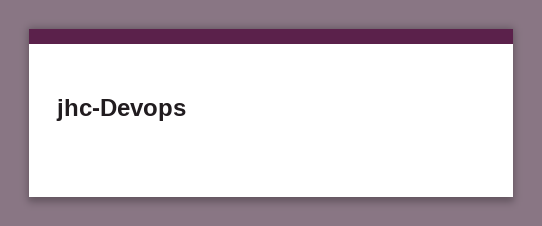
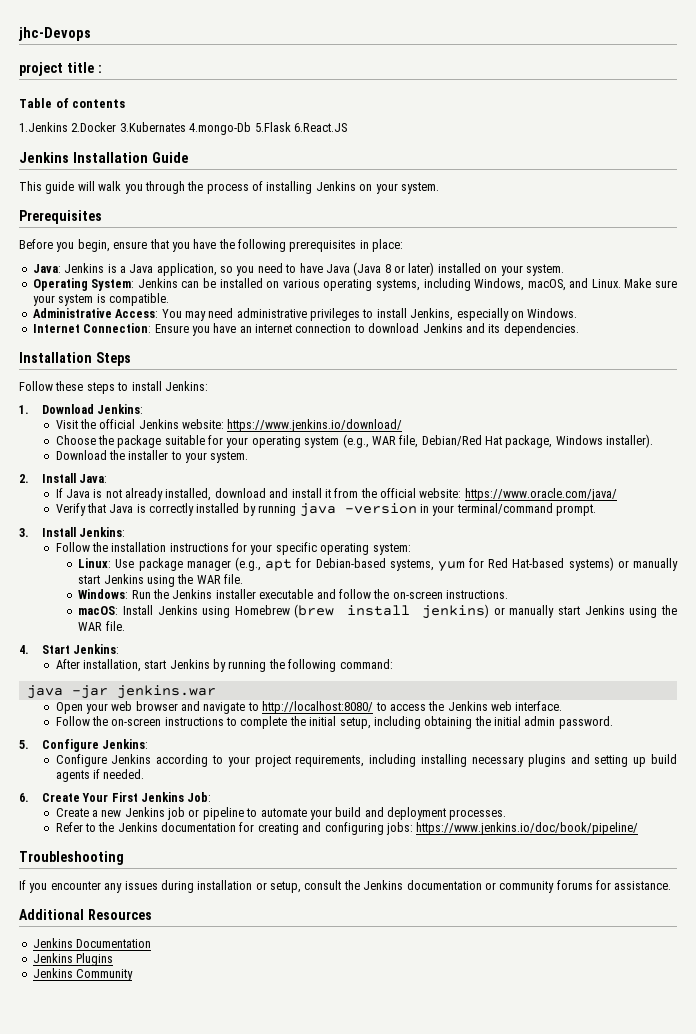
(186, 110) none -> [19,62,102,76] [19,98,126,108] [19,122,347,135] [19,152,189,163] [19,181,439,194] [19,210,102,224] [19,239,404,252] [32,262,564,276] [32,278,677,291] [32,293,169,306] [32,308,578,321] [32,323,579,336] [19,352,131,366] [19,381,208,394] [19,404,144,414] [55,419,403,432] [55,434,654,448] [55,450,249,463] [19,473,108,483] [55,488,617,501] [55,503,597,517] [19,527,126,537] [55,542,411,555] [78,557,678,572] [78,574,244,587] [78,589,509,599] [78,604,677,619] [78,621,125,631] [19,644,120,654] [55,659,393,672] [26,685,216,699] [55,701,563,714] [55,716,613,729] [19,739,149,752] [55,754,677,767] [55,769,145,782] [19,792,212,802] [55,807,507,820] [55,822,639,835] [19,851,124,865] [19,880,672,893] [19,909,152,920] [32,938,152,948] [32,953,114,966] [32,968,134,981] // project title : // Table of contents // 1.Jenkins 2.Docker 3.Kubernates 4.mongo-Db 5.Flask 6.React.JS // Jenkins Installation Guide // This guide will walk you through the process of installing Jenkins on your system. // Prerequisites // Before you begin, ensure that you have the following prerequisites in place: // Java: Jenkins is a Java application, so you need to have Java (Java 8 or later) installed on your system. // Operating System: Jenkins can be installed on various operating systems, including Windows, macOS, and Linux. Make sure your system is compatible. // Administrative Access: You may need administrative privileges to install Jenkins, especially on Windows. // Internet Connection: Ensure you have an internet connection to download Jenkins and its dependencies. // Installation Steps // Follow these steps to install Jenkins: // 1. Download Jenkins: // Visit the official Jenkins website: https://www.jenkins.io/download/ // Choose the package suitable for your operating system (e.g., WAR file, Debian/Red Hat package, Windows installer). // Download the installer to your system. // 2. Install Java: // If Java is not already installed, download and install it from the official website: https://www.oracle.com/java/ // Verify that Java is correctly installed by running java -version in your terminal/command prompt. // 3. Install Jenkins: // Follow the installation instructions for your specific operating system: // Linux: Use package manager (e.g., apt for Debian-based systems, yum for Red Hat-based systems) or manually start Jenkins using the WAR file. // Windows: Run the Jenkins installer executable and follow the on-screen instructions. // macOS: Install Jenkins using Homebrew (brew install jenkins) or manually start Jenkins using the WAR file. // 4. Start Jenkins: // After installation, start Jenkins by running the following command: // java -jar jenkins.war // Open your web browser and navigate to http://localhost:8080/ to access the Jenkins web interface. // Follow the on-screen instructions to complete the initial setup, including obtaining the initial admin password. // 5. Configure Jenkins: // Configure Jenkins according to your project requirements, including installing necessary plugins and setting up build agents if needed. // 6. Create Your First Jenkins Job: // Create a new Jenkins job or pipeline to automate your build and deployment processes. // Refer to the Jenkins documentation for creating and configuring jobs: https://www.jenkins.io/doc/book/pipeline/ // Troubleshooting // If you encounter any issues during installation or setup, consult the Jenkins documentation or community forums for assistance. // Additional Resources // Jenkins Documentation // Jenkins Plugins // Jenkins Community

